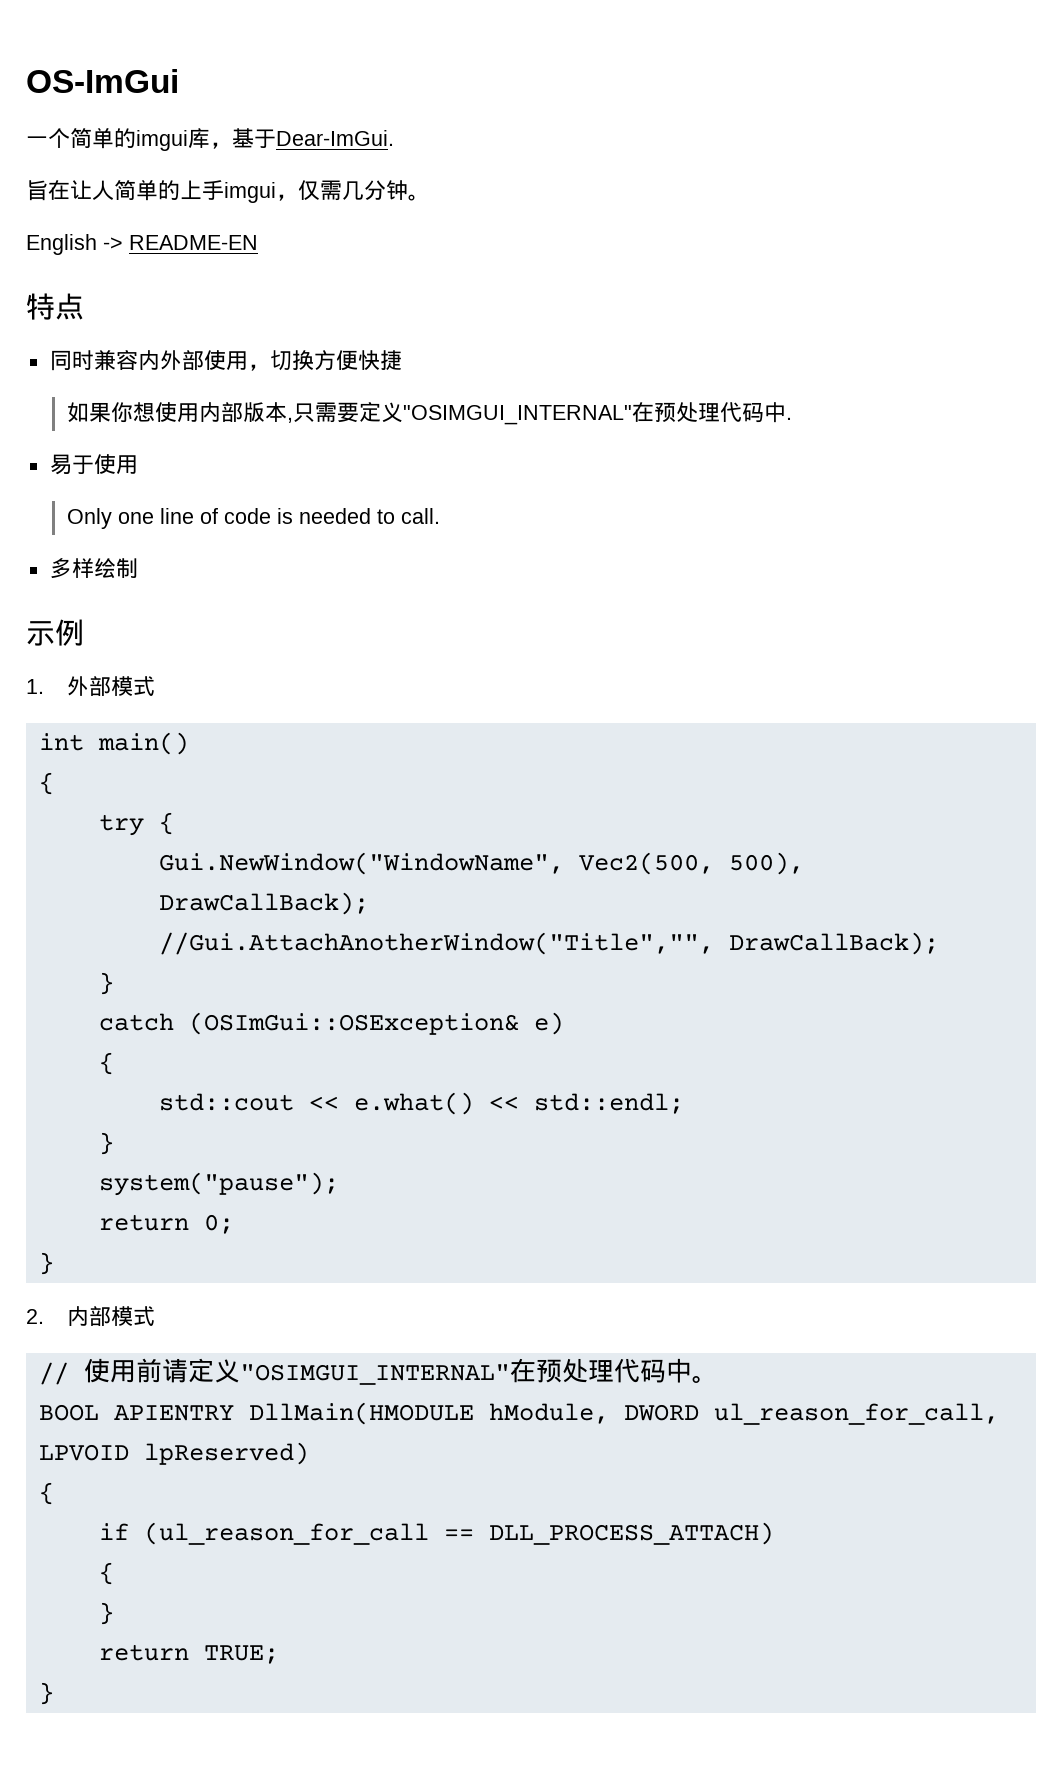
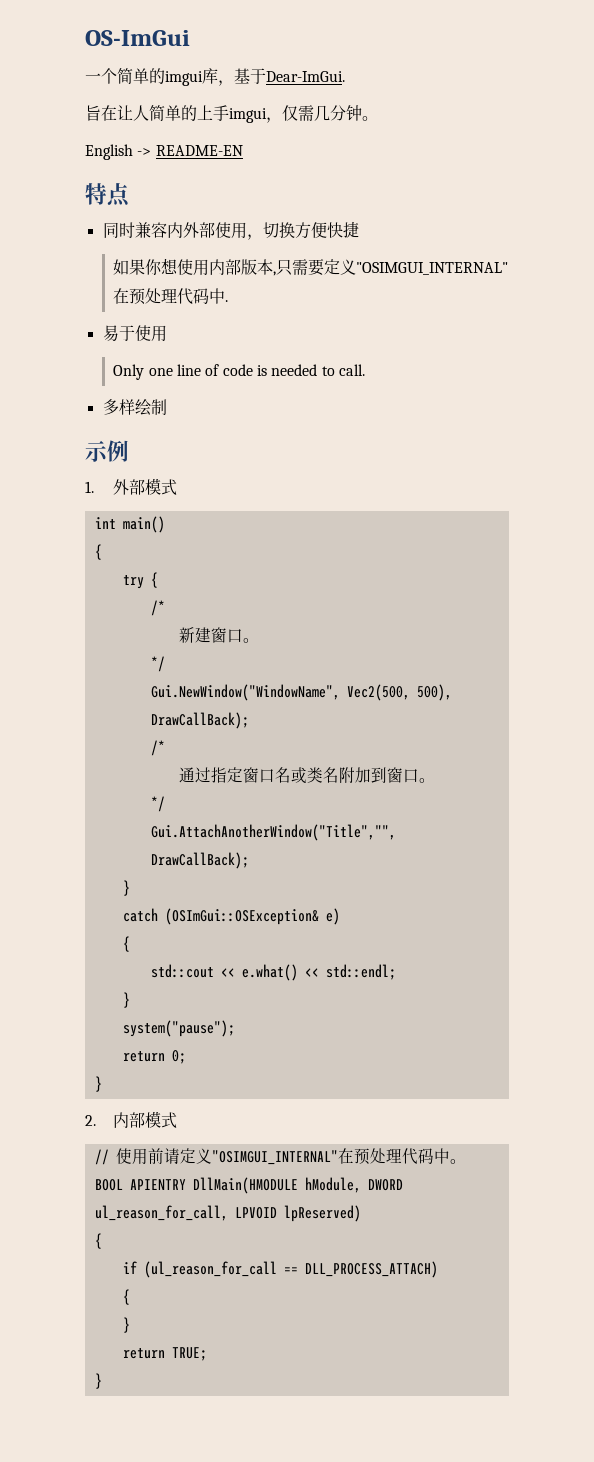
(174, 823) none -> [150,600,165,616] [178,627,259,643] [150,656,165,672] // /* // 新建窗口。 // */
[158,932,714,955] //Gui.AttachAnotherWindow("Title","", -> [150,740,165,756] [178,767,435,784] [150,796,165,812] [150,824,396,841] /* // 通过指定窗口名或类名附加到窗口。 // */ // Gui.AttachAnotherWindow("Title","",

